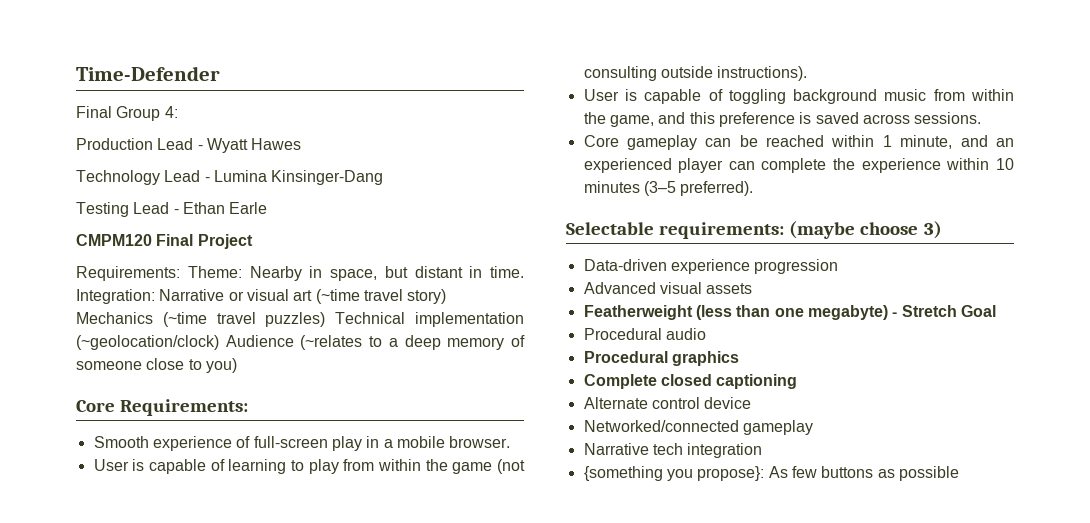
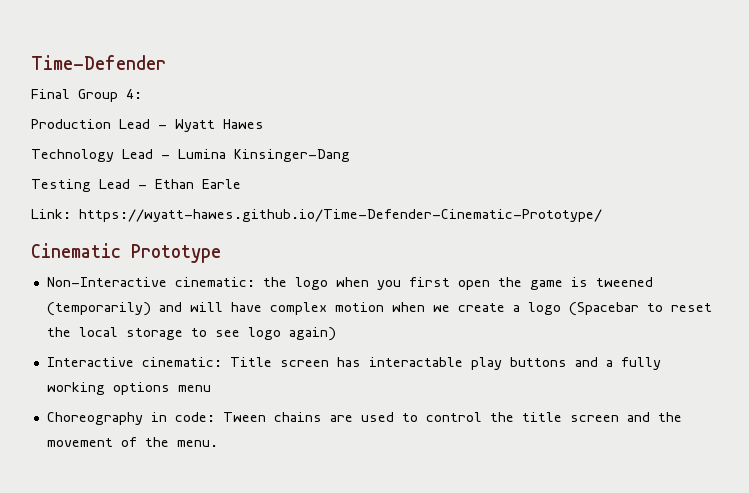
[76,234,253,249] [76,266,524,281] [76,289,447,304] [76,312,524,327] [76,335,525,350] [76,358,237,373] [76,399,249,416] [93,436,511,451] [93,459,526,474] [583,66,808,81] [583,89,1014,104] [583,112,982,127] [583,135,1014,150] [583,158,1014,173] [583,181,754,196] [566,221,942,239] [583,259,839,274] [583,282,753,294] [583,305,996,320] [583,328,706,340] [583,351,739,366] [583,374,798,389] [583,397,752,409] [583,420,813,435] [583,443,763,458] [583,466,959,481] CMPM120 Final Project // Requirements: Theme: Nearby in space, but distant in time. Integration: Narrative or visual art (~time travel story) Mechanics (~time travel puzzles) Technical implementation (~geolocation/clock) Audience (~relates to a deep memory of someone close to you) // Core Requirements: // Smooth experience of full-screen play in a mobile browser. // User is capable of learning to play from within the game (not consulting outside instructions). // User is capable of toggling background music from within the game, and this preference is saved across sessions. // Core gameplay can be reached within 1 minute, and an experienced player can complete the experience within 10 minutes (3–5 preferred). // Selectable requirements: (maybe choose 3) // Data-driven experience progression // Advanced visual assets // Featherweight (less than one megabyte) - Stretch Goal // Procedural audio // Procedural graphics // Complete closed captioning // Alternate control device // Networked/connected gameplay // Narrative tech integration // {something you propose}: As few buttons as possible -> [31,209,602,222] [31,243,221,263] [46,277,653,290] [46,302,712,316] [46,327,336,341] [46,357,661,370] [46,382,211,395] [46,412,682,425] [46,437,218,447] Link: https://wyatt-hawes.github.io/Time-Defender-Cinematic-Prototype/ // Cinematic Prototype // Non-Interactive cinematic: the logo when you first open the game is tweened (temporarily) and will have complex motion when we create a logo (Spacebar to reset the local storage to see logo again) // Interactive cinematic: Title screen has interactable play buttons and a fully working options menu // Choreography in code: Tween chains are used to control the title screen and the movement of the menu.

